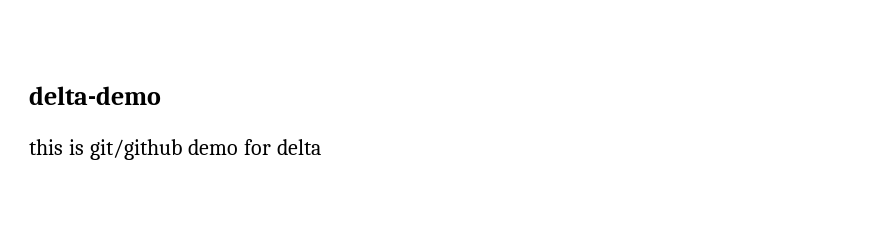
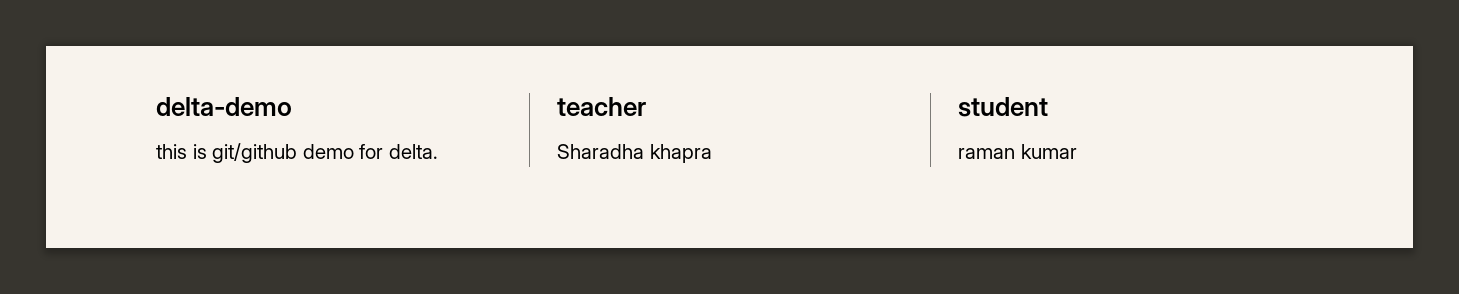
[276,139,321,155] delta -> [388,144,438,159] [557,97,646,116] [557,144,712,163] [958,97,1048,117] [958,144,1077,159] delta. // teacher // Sharadha khapra // student // raman kumar

